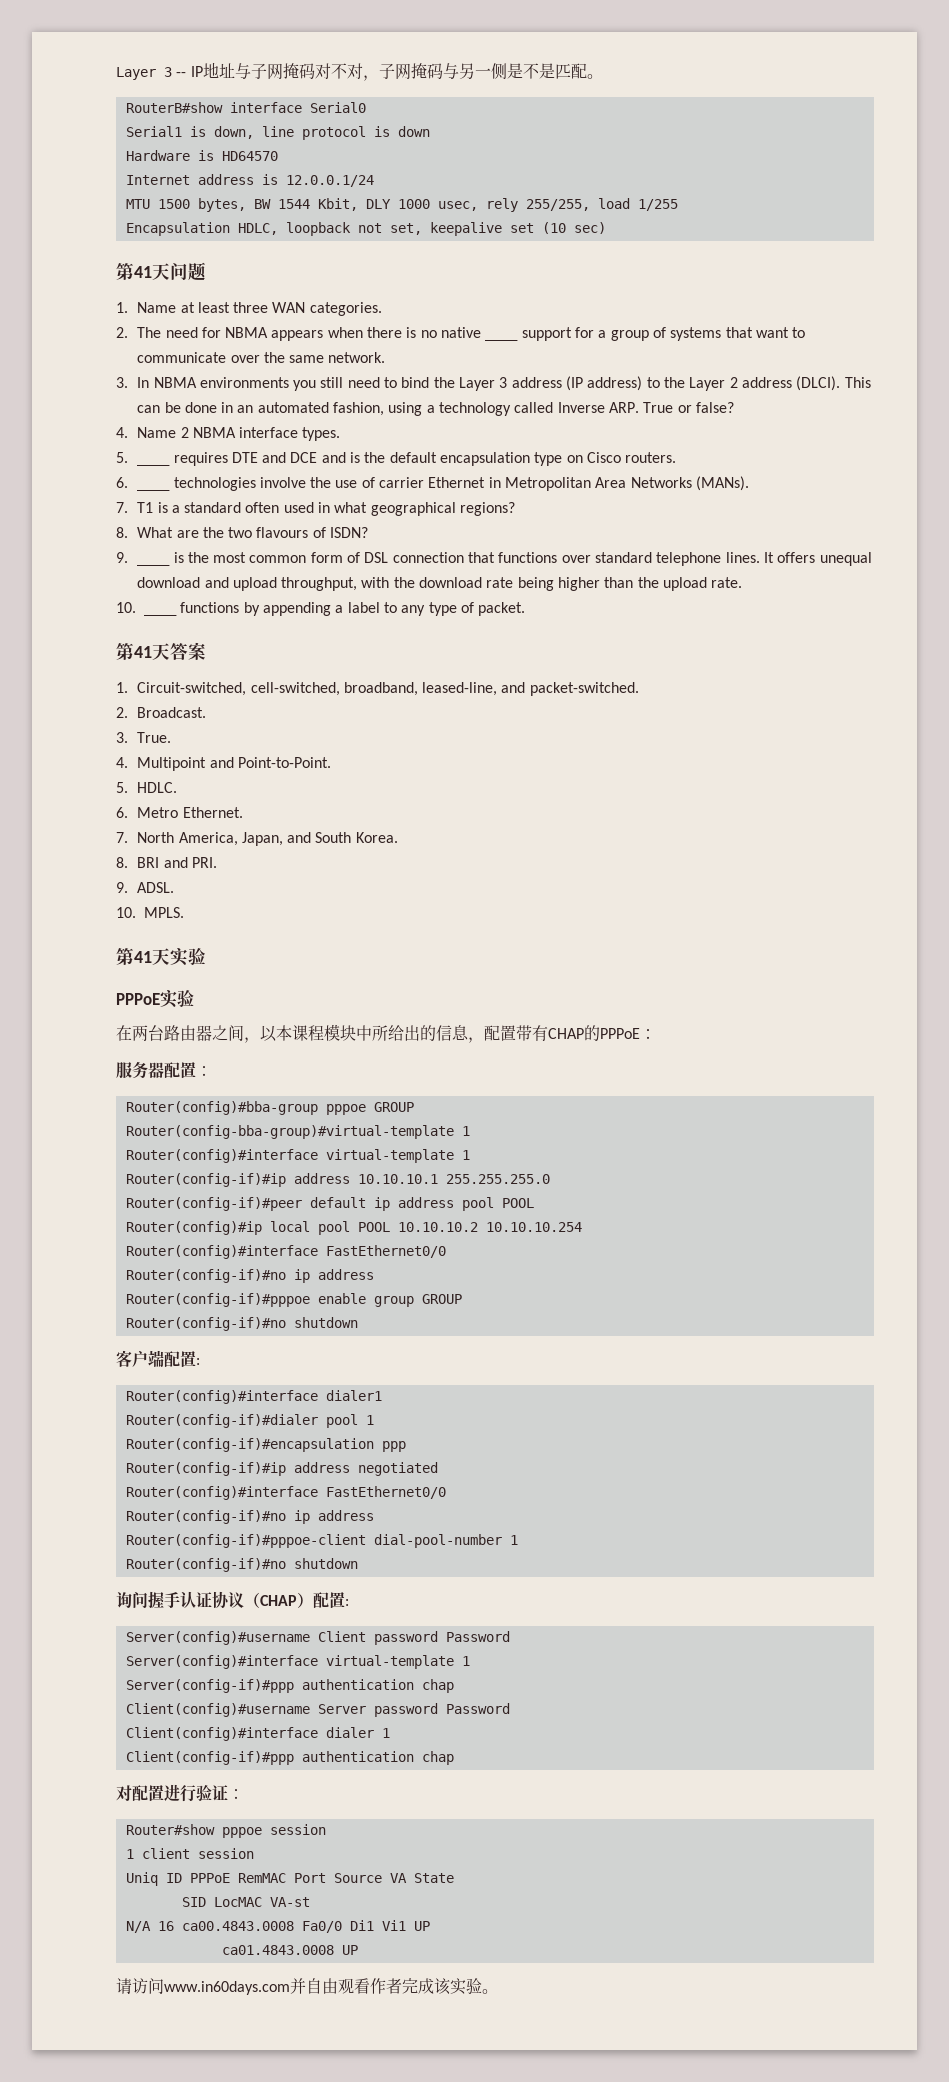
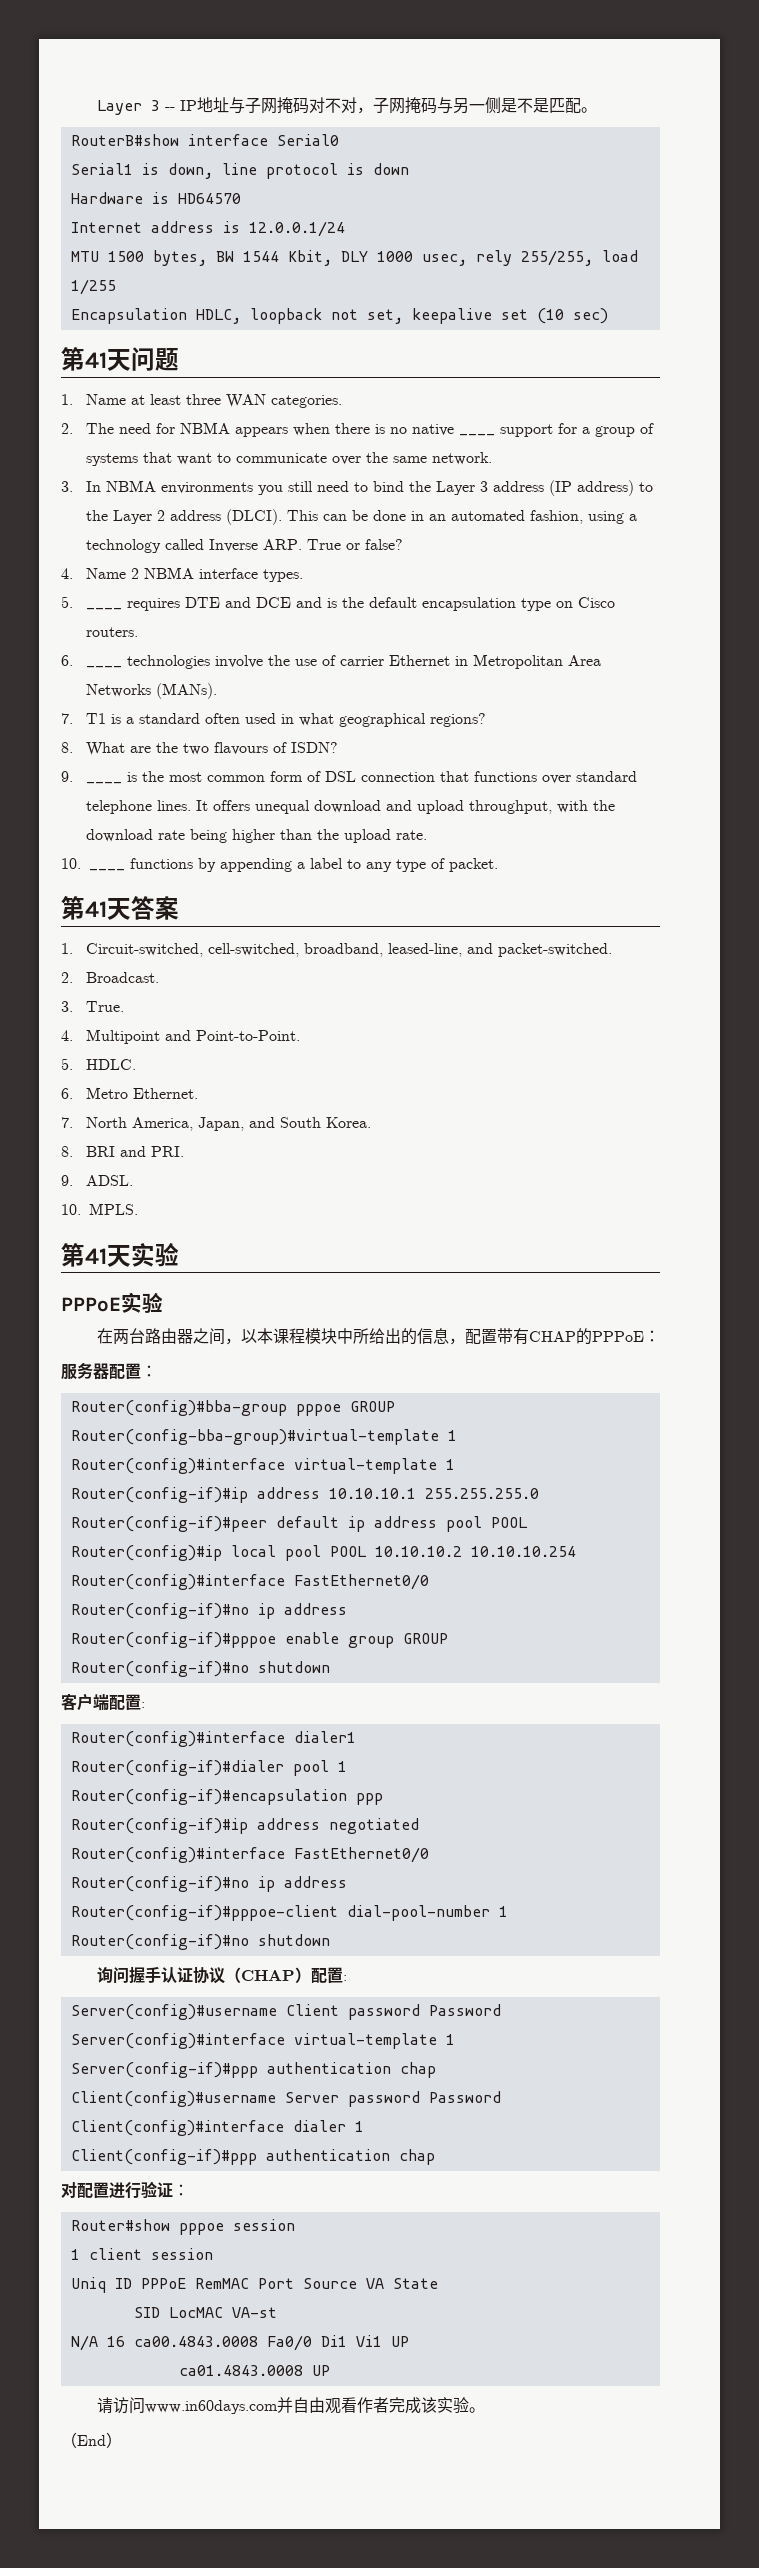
(498, 1991) none -> [61,2432,122,2448] // （End）

